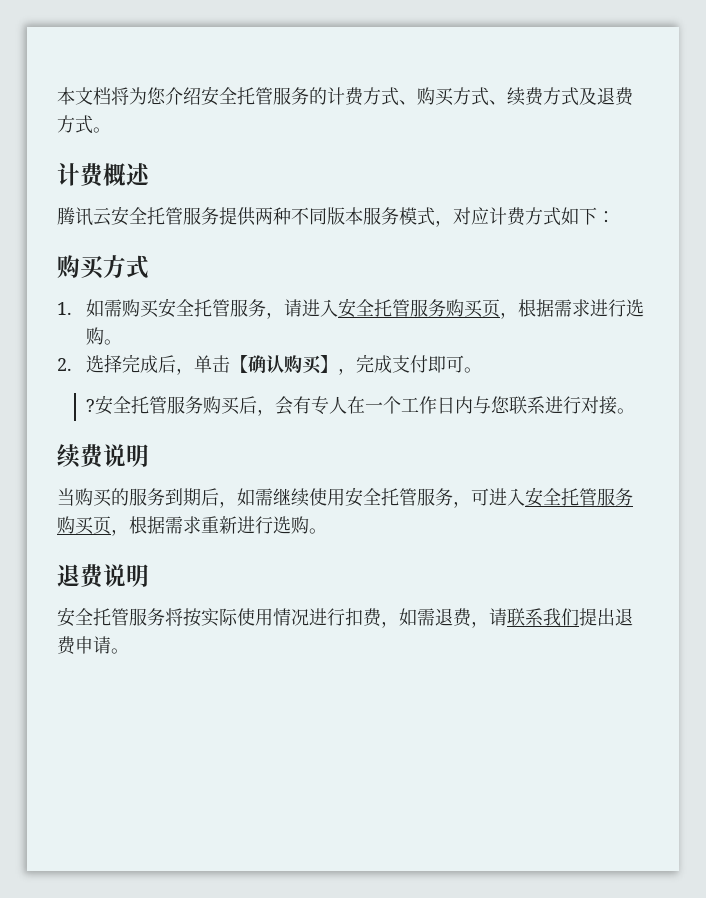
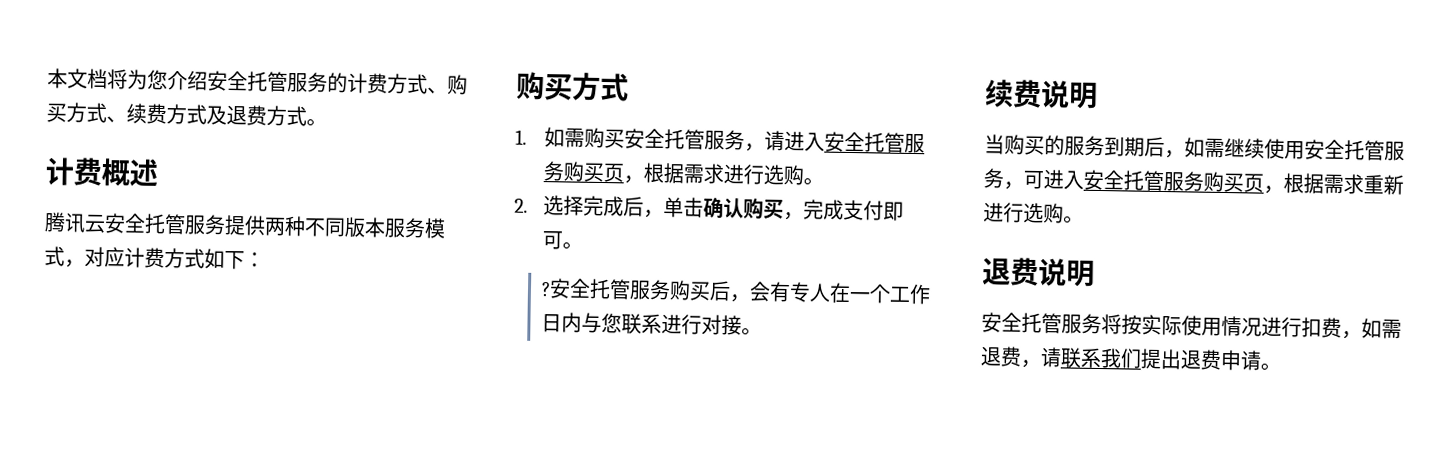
[230,355,249,373] 【 -> (705, 207) none
[320,355,339,373] 】 -> (785, 208) none

